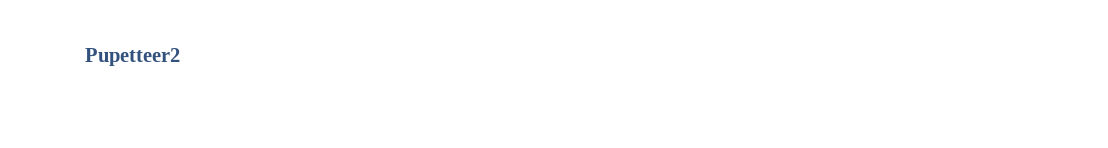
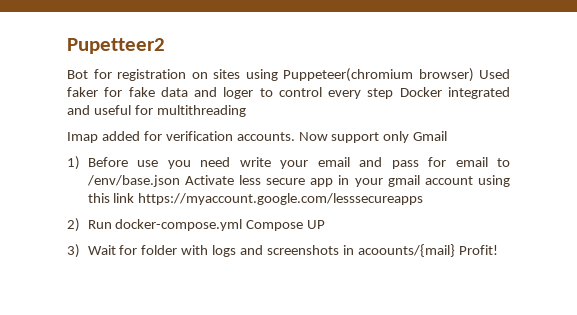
(180, 57) none -> [67,68,510,82] [67,87,510,99] [67,105,246,117] [67,131,448,143] [67,156,510,170] [86,175,511,187] [87,193,424,205] [67,218,326,232] [67,244,498,258] // Bot for registration on sites using Puppeteer(chromium browser) Used faker for fake data and loger to control every step Docker integrated and useful for multithreading // Imap added for verification accounts. Now support only Gmail // 1) Before use you need write your email and pass for email to /env/base.json Activate less secure app in your gmail account using this link https://myaccount.google.com/lesssecureapps // 2) Run docker-compose.yml Compose UP // 3) Wait for folder with logs and screenshots in acoounts/{mail} Profit!

